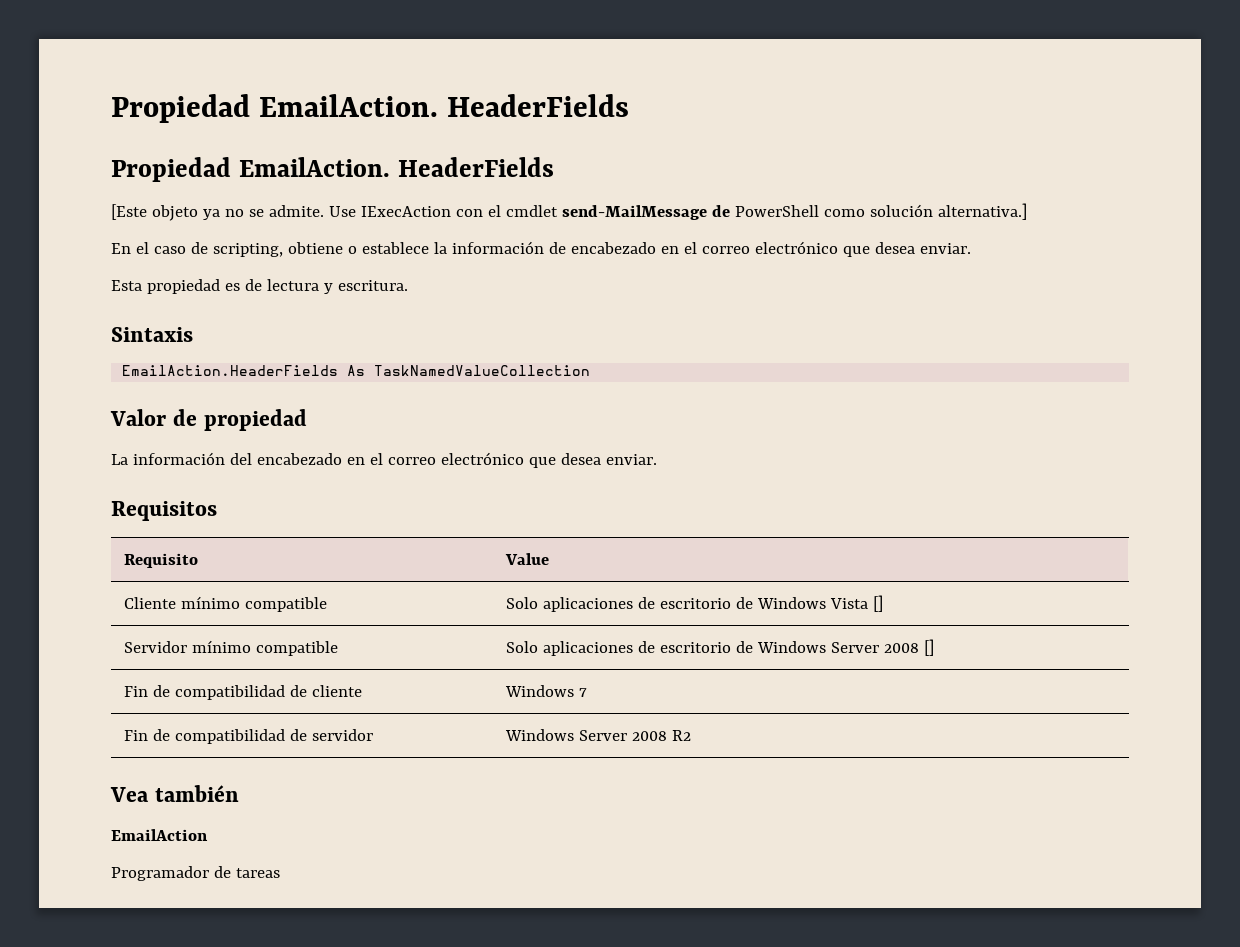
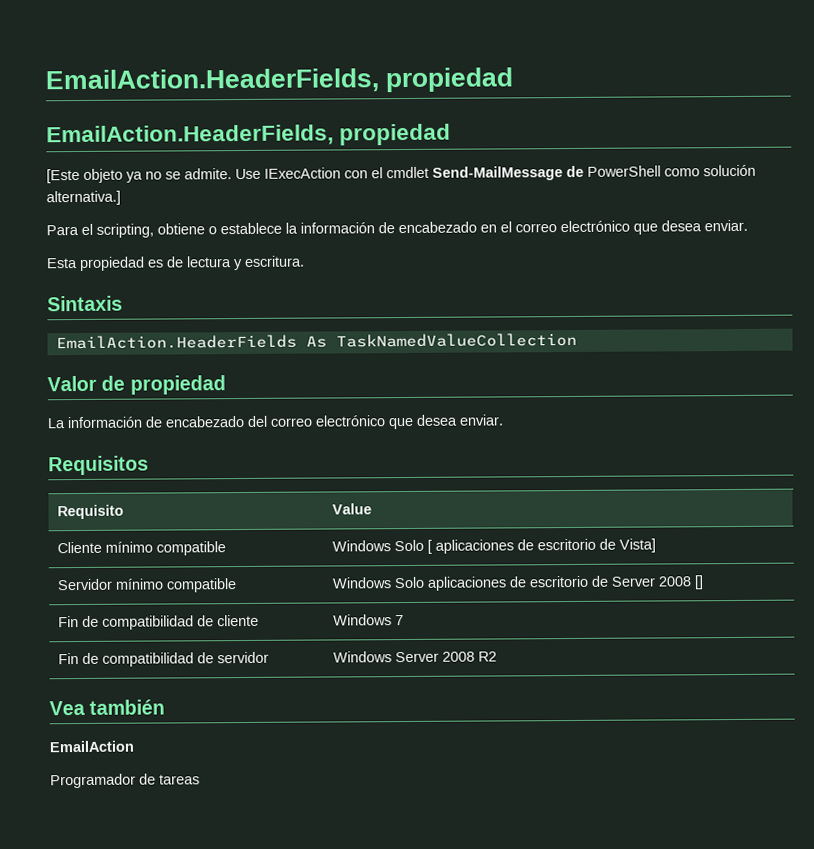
[111,94,630,123] [111,157,554,182] Propiedad EmailAction. HeaderFields // Propiedad EmailAction. HeaderFields -> [45,67,514,94] [46,123,452,147] EmailAction.HeaderFields, propiedad // EmailAction.HeaderFields, propiedad
[561,205,707,220] send-MailMessage -> [432,166,563,181] Send-MailMessage
[111,242,208,254] En el caso de -> [46,223,93,236] Para el
[229,453,383,465] del encabezado en el -> [145,415,268,428] de encabezado del
[505,595,883,612] [123,640,338,656] [505,641,826,656] Solo aplicaciones de escritorio de Windows Vista [] // Servidor mínimo compatible | Solo aplicaciones de escritorio de Windows -> [331,538,656,554] [56,578,237,593] [331,575,608,591] Windows Solo [ aplicaciones de escritorio de Vista] // Servidor mínimo compatible | Windows Solo aplicaciones de escritorio de

